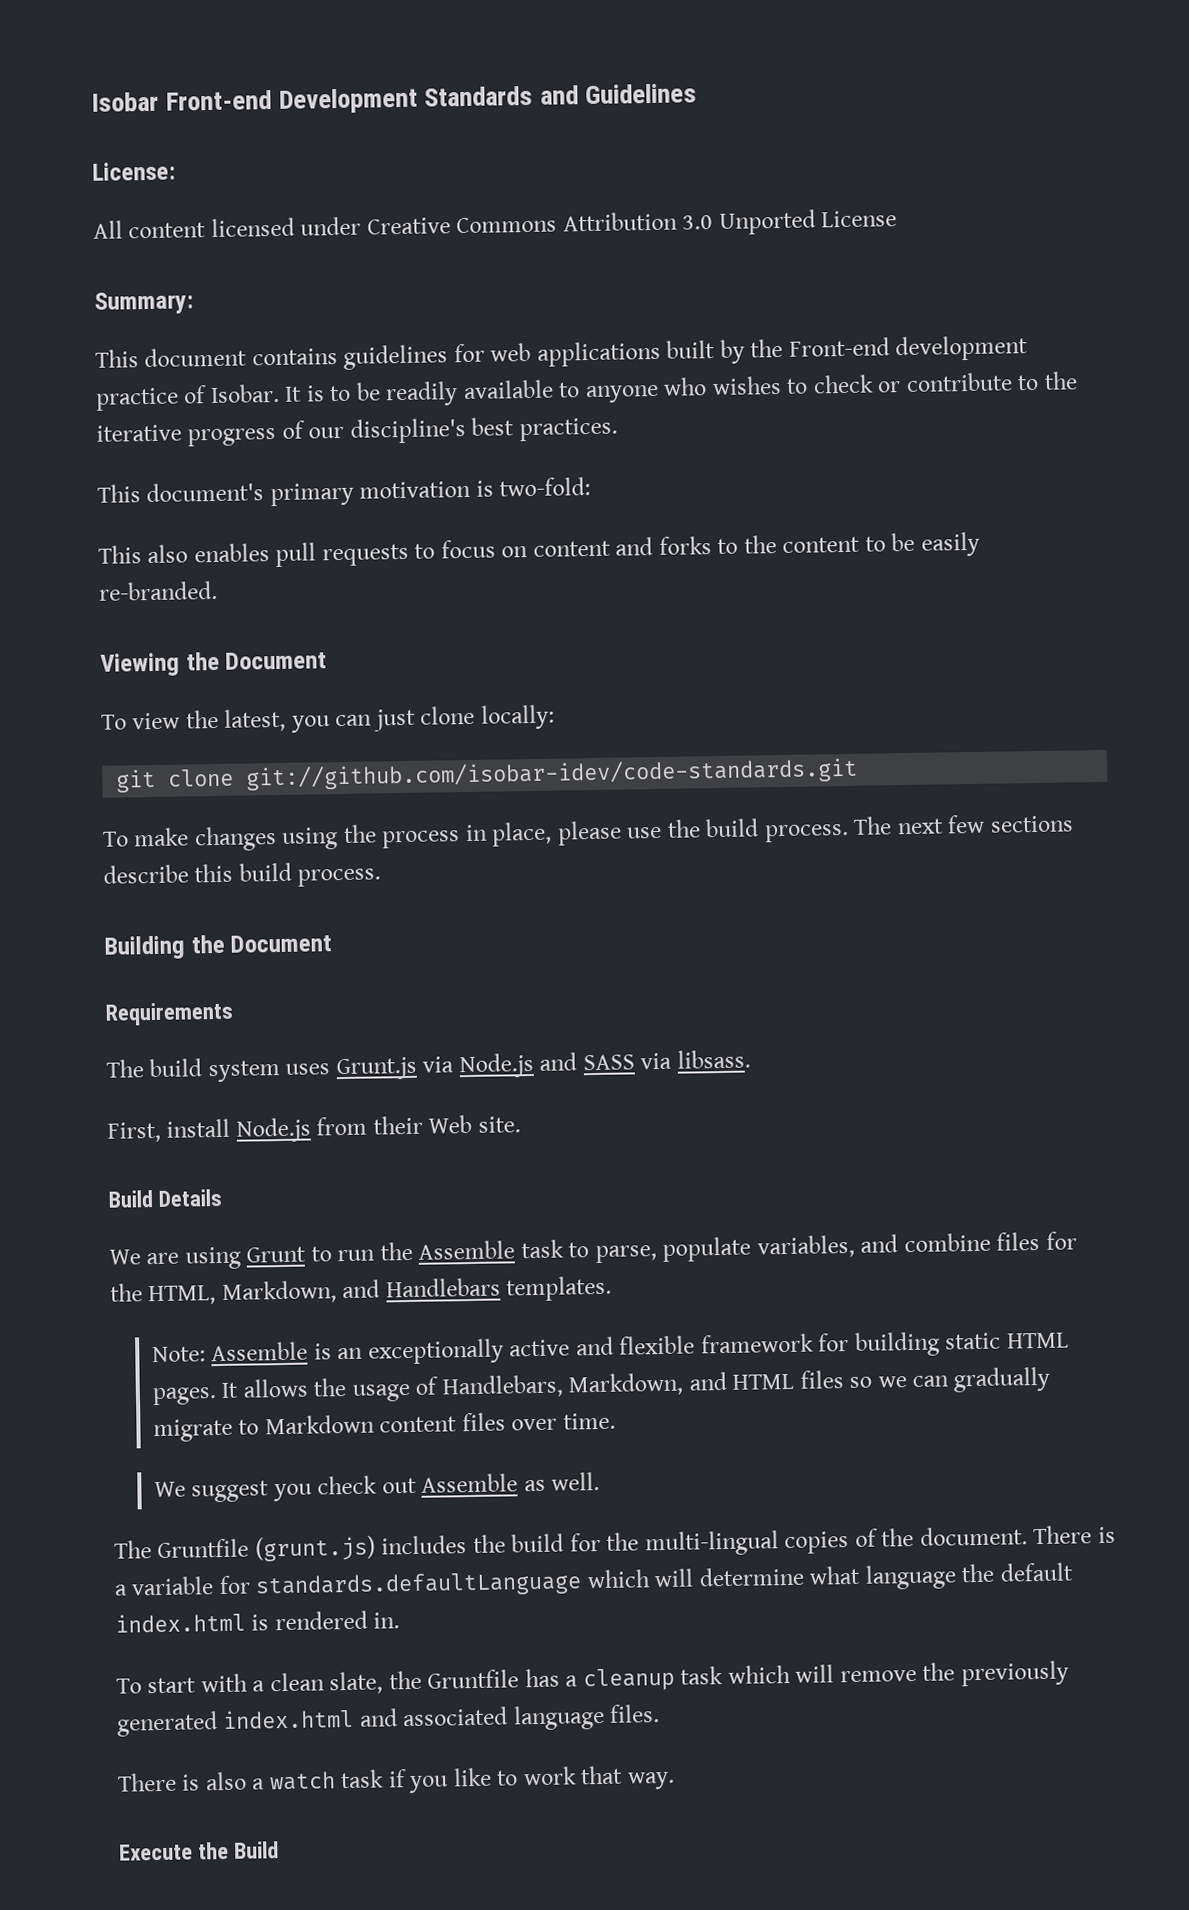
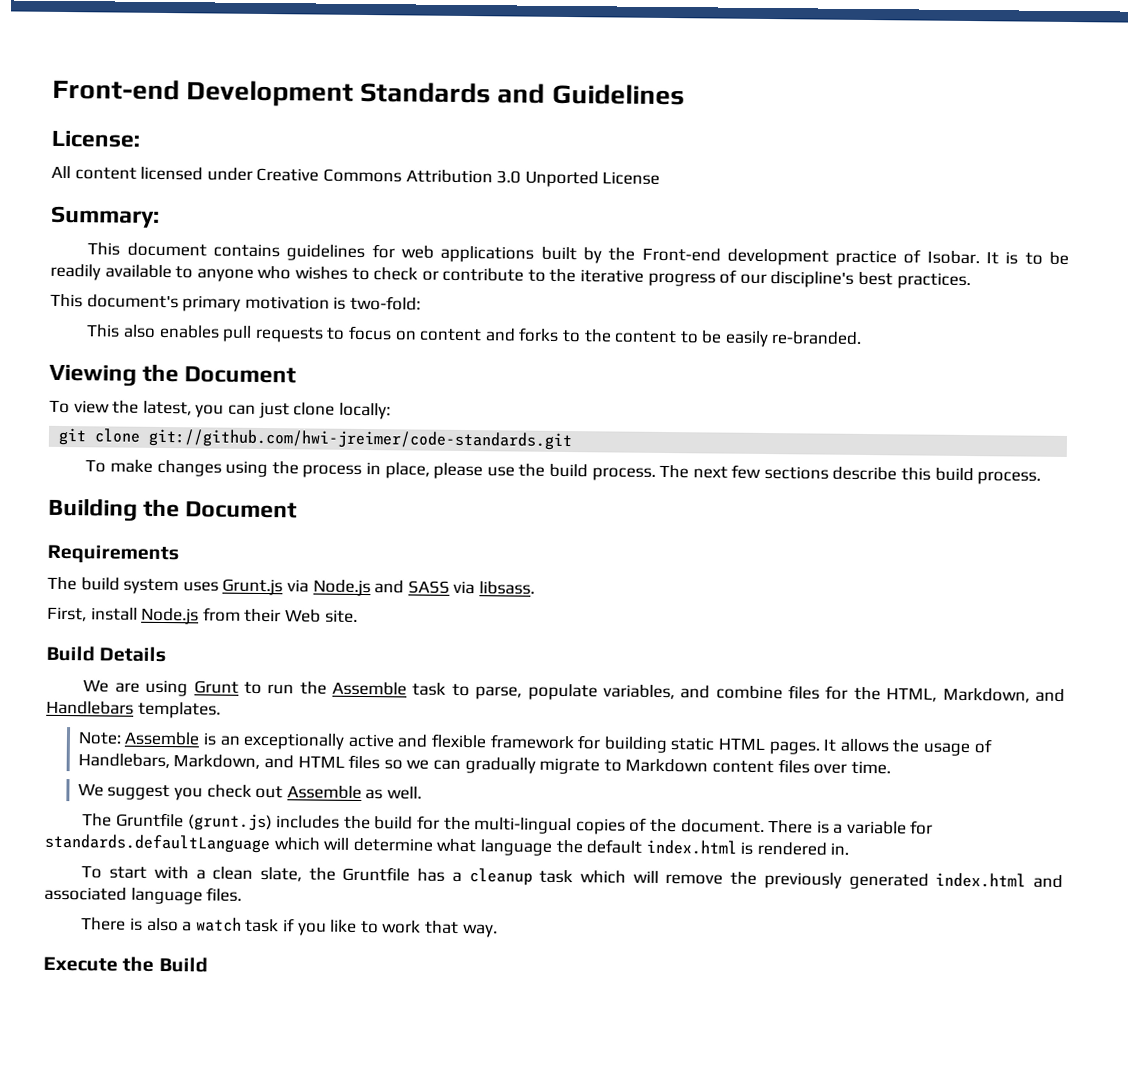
[91,91,159,112] Isobar -> (52, 89) none
[245,757,859,791] git://github.com/isobar-idev/code-standards.git -> [148,428,574,451] git://github.com/hwi-jreimer/code-standards.git

